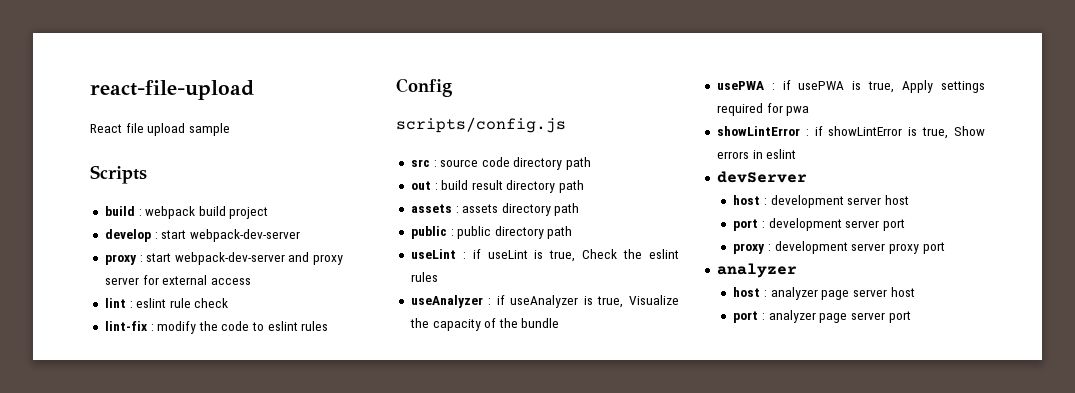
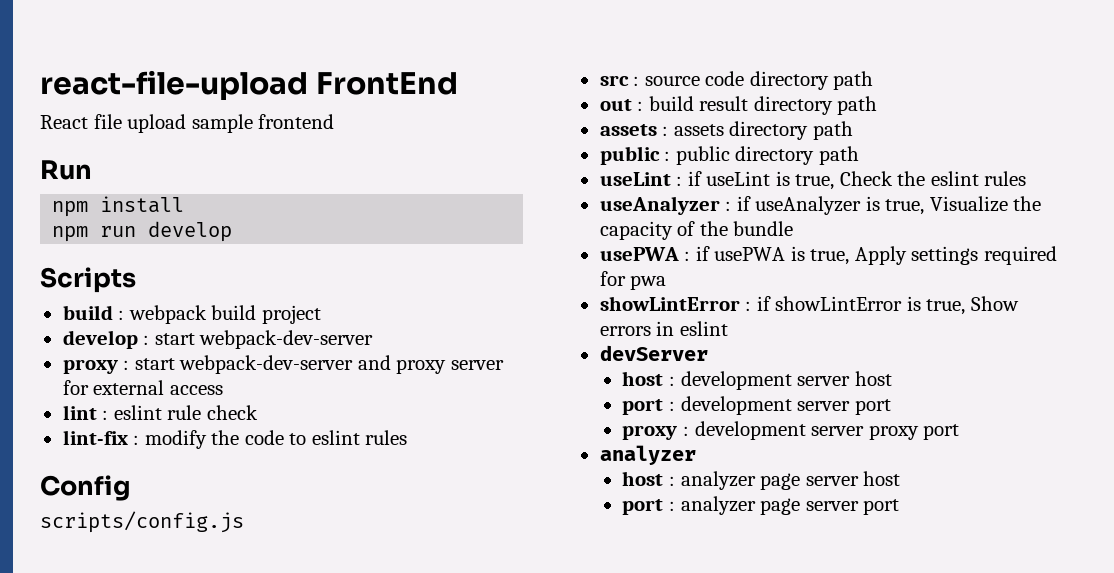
(254, 90) none -> [316,72,459,95] FrontEnd
(230, 129) none -> [258,114,335,129] [40,160,92,180] [52,196,185,217] [52,221,233,242] frontend // Run // npm install // npm run develop

